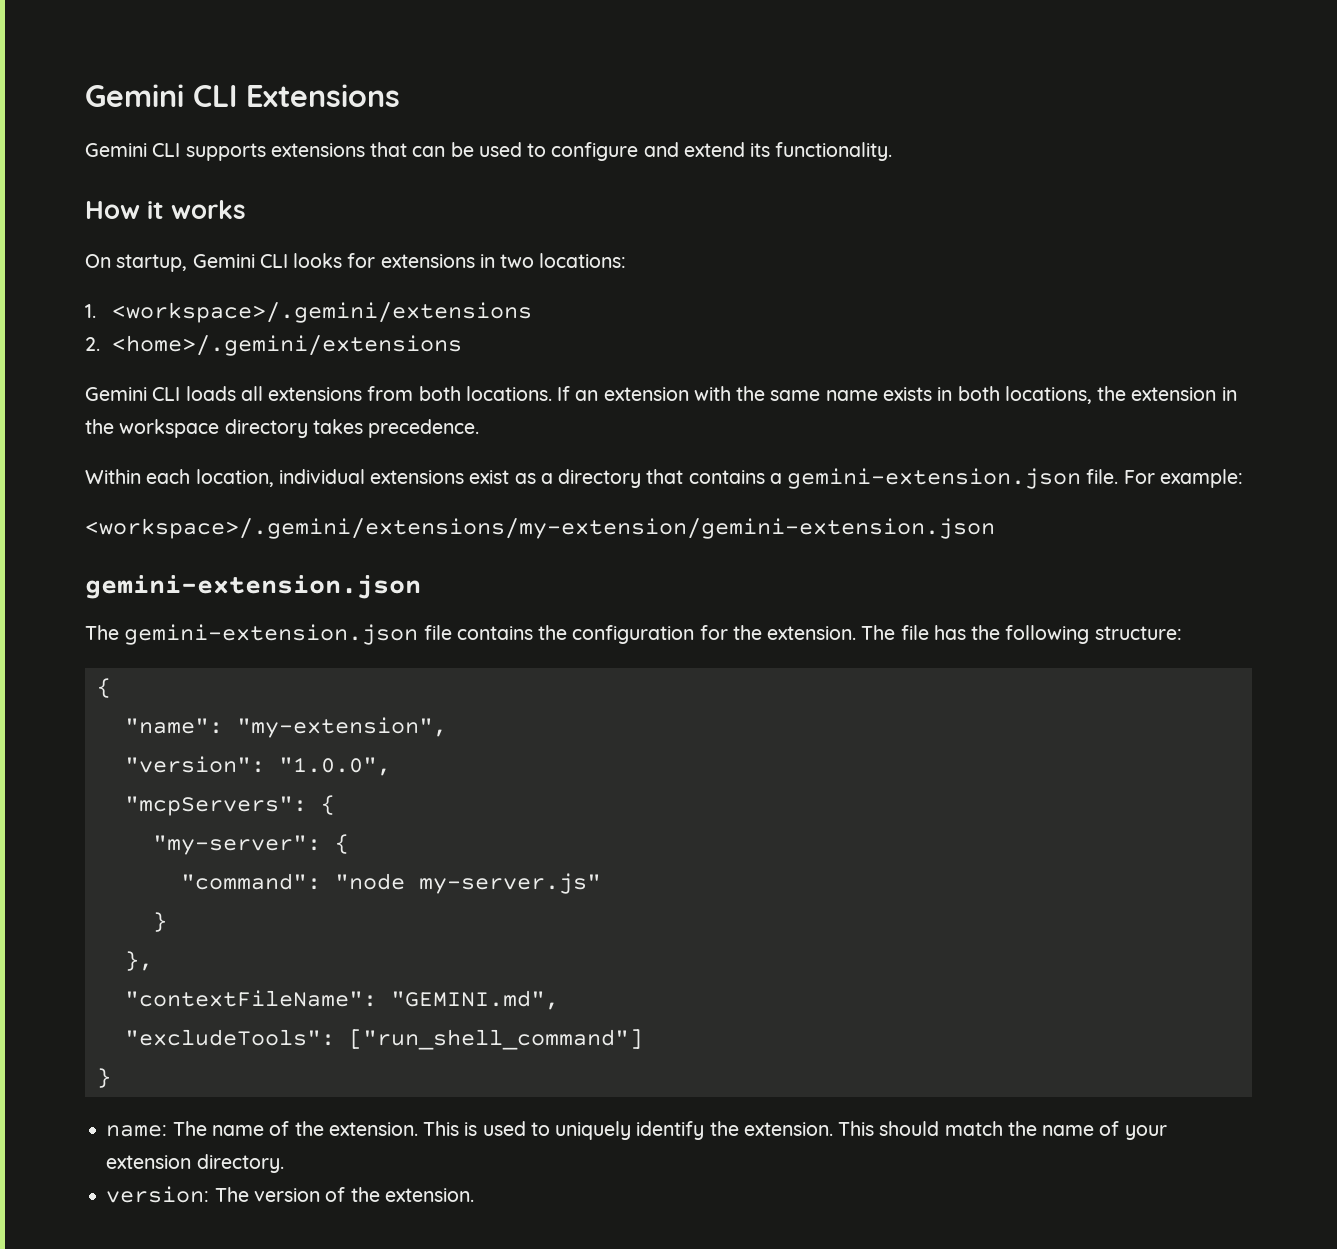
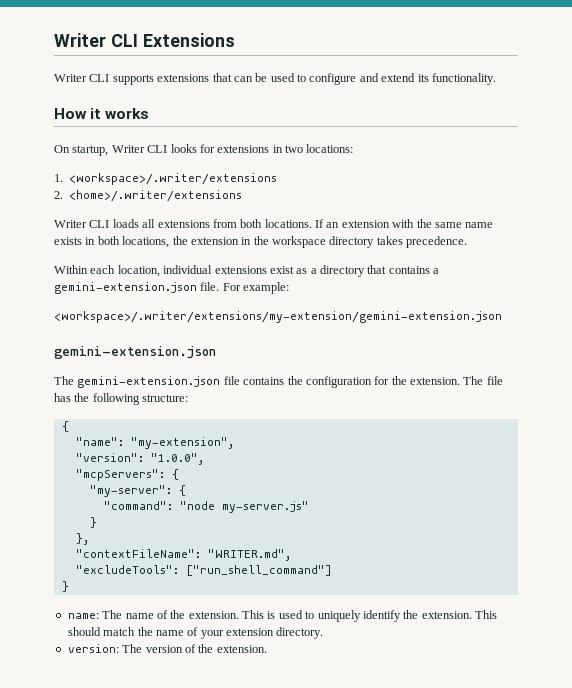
[85,84,184,107] Gemini -> [54,33,106,47] Writer
[85,143,147,157] Gemini -> [54,74,87,82] Writer
[192,254,255,268] Gemini -> [111,145,145,153] Writer
[111,302,532,323] <workspace>/.gemini/extensions -> [69,173,278,185] <workspace>/.writer/extensions
[111,335,462,356] [85,387,147,401] <home>/.gemini/extensions // Gemini -> [69,190,243,202] [54,220,87,228] <home>/.writer/extensions // Writer
[85,518,995,539] <workspace>/.gemini/extensions/my-extension/gemini-extension.json -> [54,311,502,323] <workspace>/.writer/extensions/my-extension/gemini-extension.json
[390,990,559,1010] "GEMINI.md", -> [207,549,291,561] "WRITER.md",

